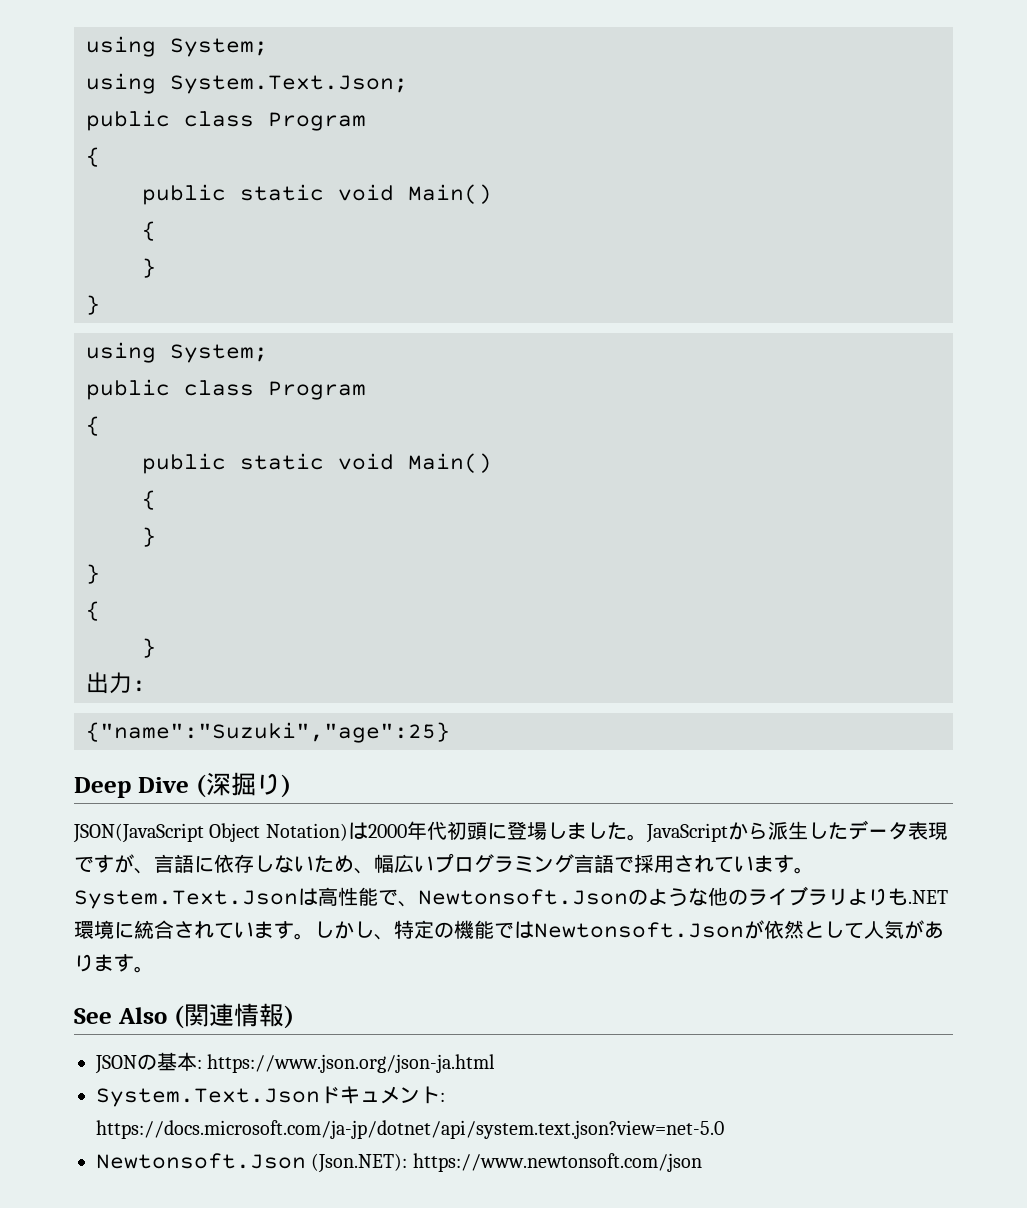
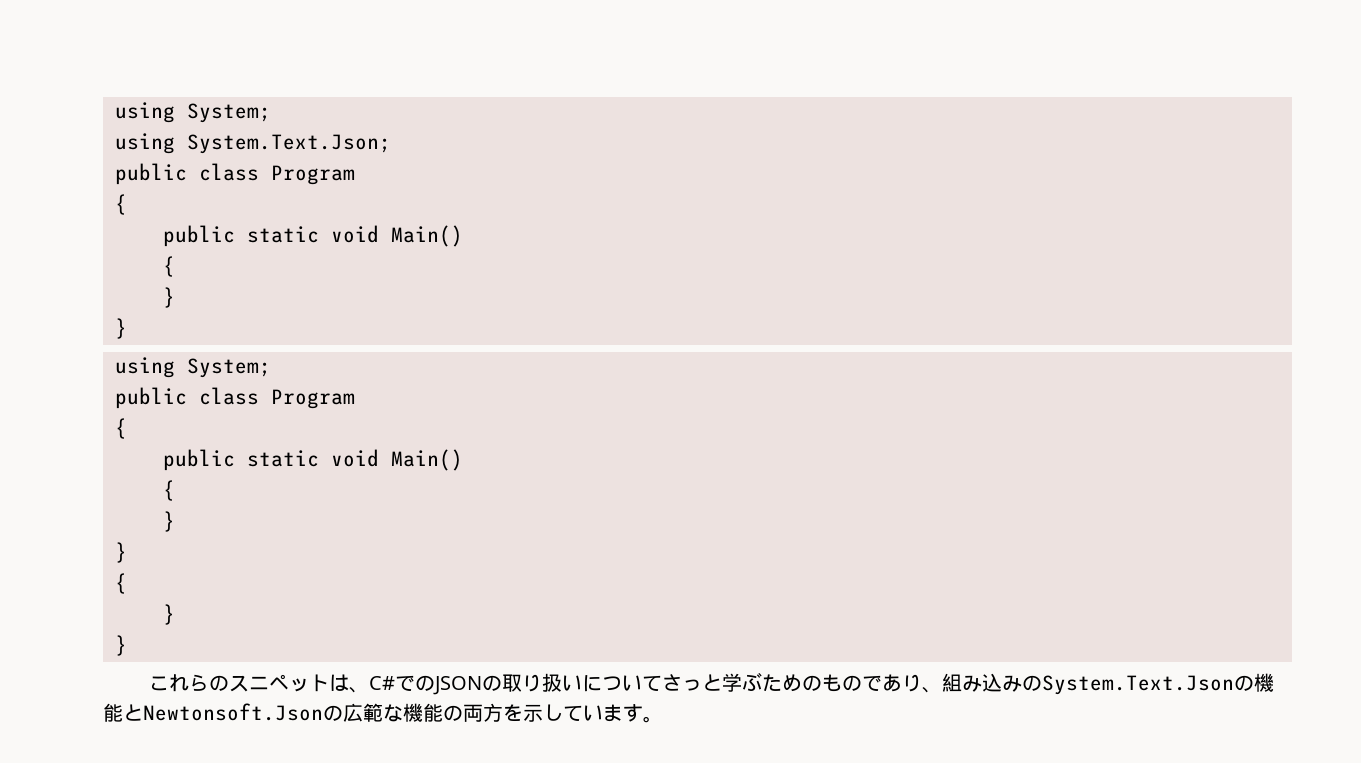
[86,672,146,694] [86,722,450,743] [74,772,291,798] [73,820,948,843] [74,853,814,874] [74,886,948,909] [74,920,944,940] [74,954,154,973] [74,1003,294,1029] [95,1052,496,1074] [96,1086,445,1107] [96,1120,724,1139] [96,1153,702,1173] 出力: // {"name":"Suzuki","age":25} // Deep Dive (深掘り) // JSON(JavaScript Object Notation)は2000年代初頭に登場しました。JavaScriptから派生したデータ表現ですが、言語に依存しないため、幅広いプログラミング言語で採用されています。System.Text.Jsonは高性能で、Newtonsoft.Jsonのような他のライブラリよりも.NET環境に統合されています。しかし、特定の機能ではNewtonsoft.Jsonが依然として人気があります。 // See Also (関連情報) // JSONの基本: https://www.json.org/json-ja.html // System.Text.Jsonドキュメント: https://docs.microsoft.com/ja-jp/dotnet/api/system.text.json?view=net-5.0 // Newtonsoft.Json (Json.NET): https://www.newtonsoft.com/json -> [115,635,127,656] [149,672,1275,695] [103,703,663,723] } // これらのスニペットは、C#でのJSONの取り扱いについてさっと学ぶためのものであり、組み込みのSystem.Text.Jsonの機能とNewtonsoft.Jsonの広範な機能の両方を示しています。

